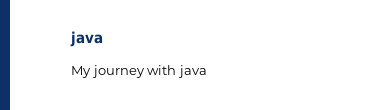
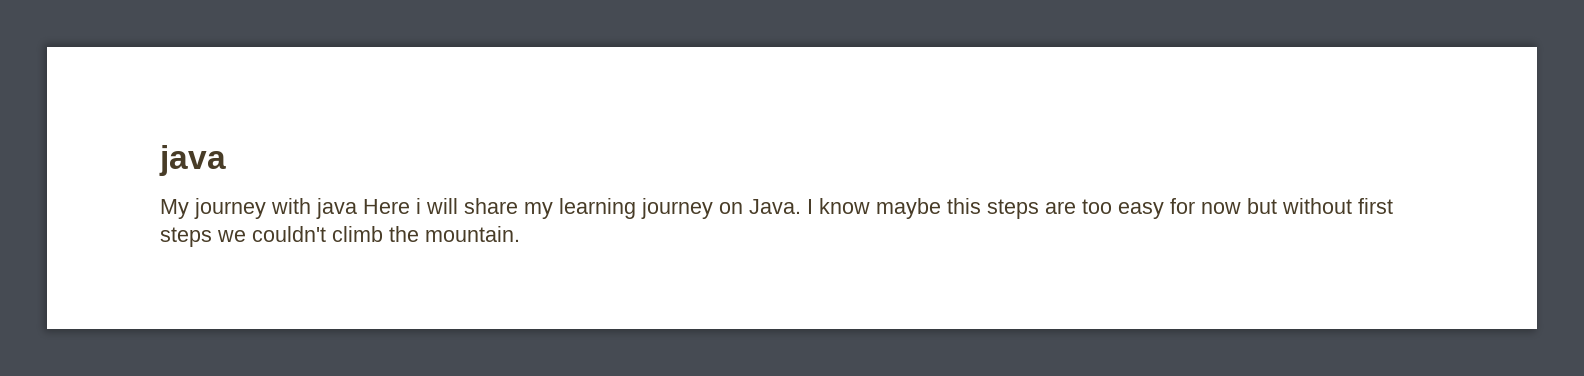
(207, 71) none -> [363,198,1393,219] [160,226,520,247] Here i will share my learning journey on Java. I know maybe this steps are too easy for now but without first steps we couldn't climb the mountain.

